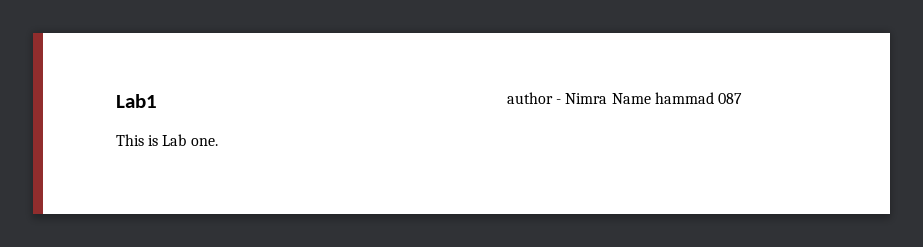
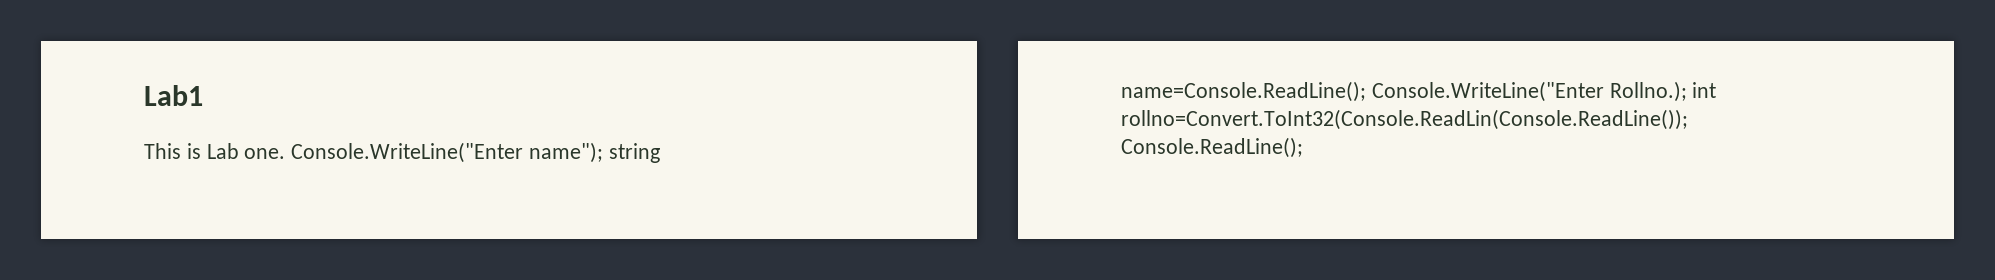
[507,92,742,104] // author - Nimra Name hammad 087 -> [291,142,660,163] [1121,81,1717,102] [1121,109,1688,130] [1121,137,1303,158] Console.WriteLine("Enter name"); string name=Console.ReadLine(); Console.WriteLine("Enter Rollno.); int rollno=Convert.ToInt32(Console.ReadLin(Console.ReadLine()); Console.ReadLine();

